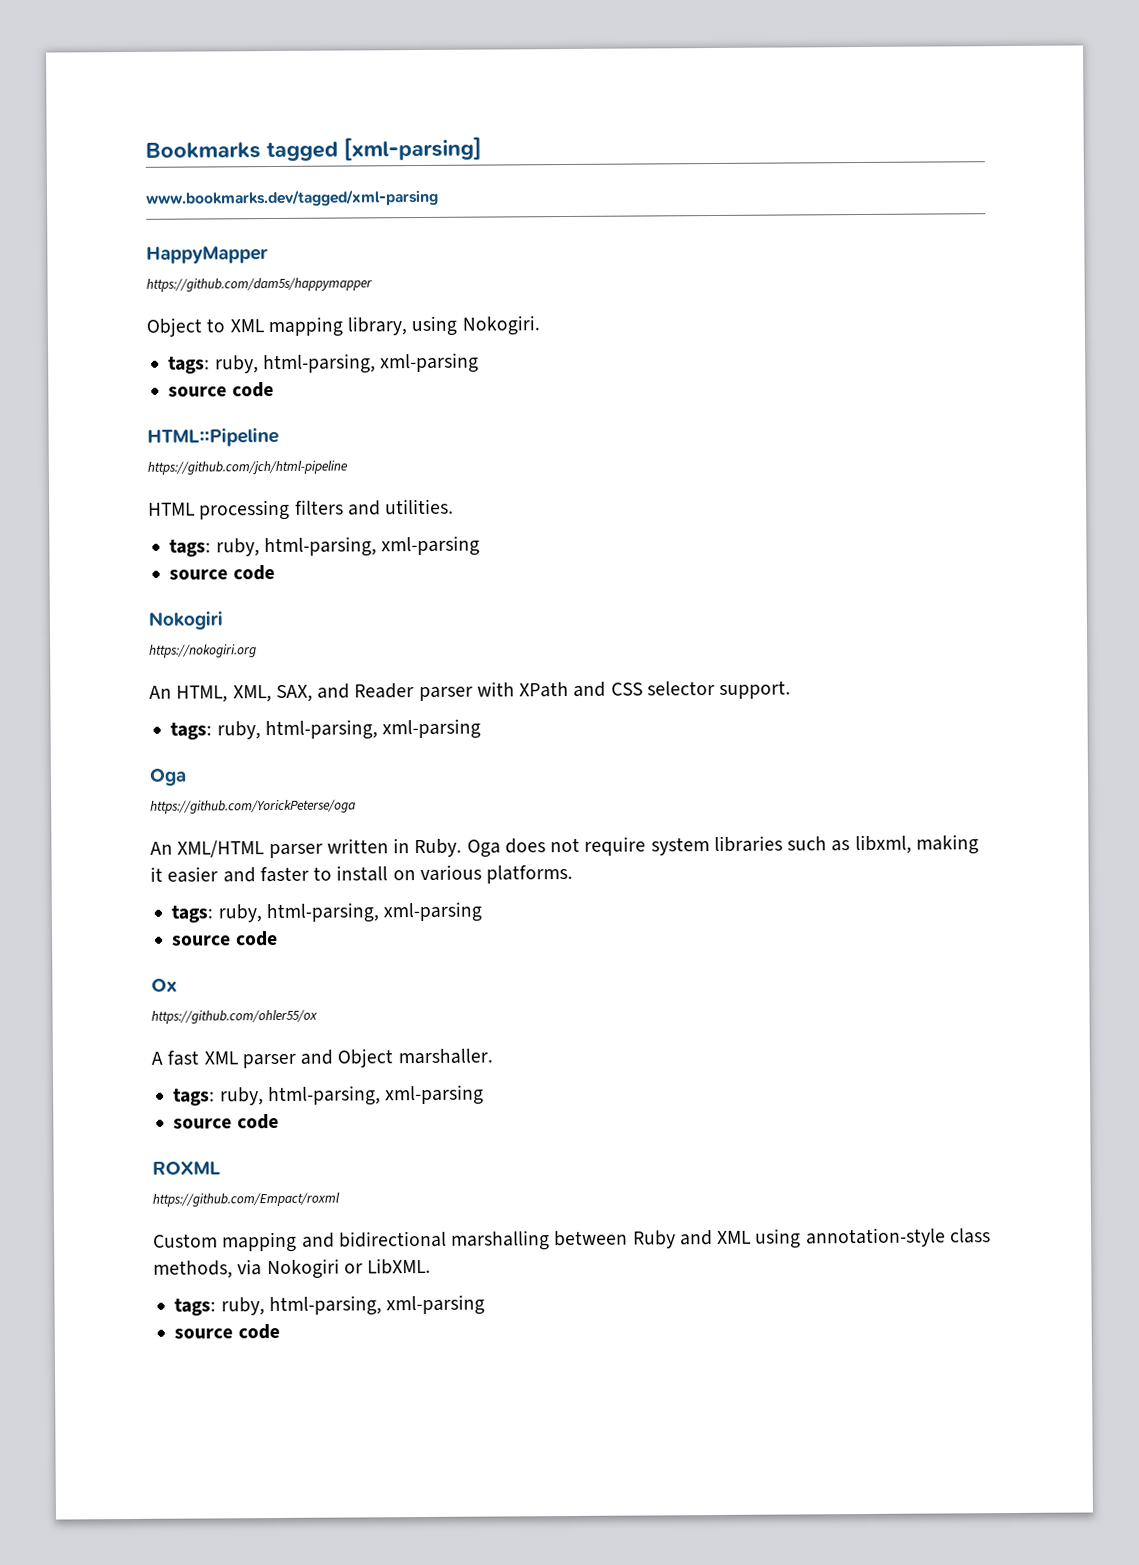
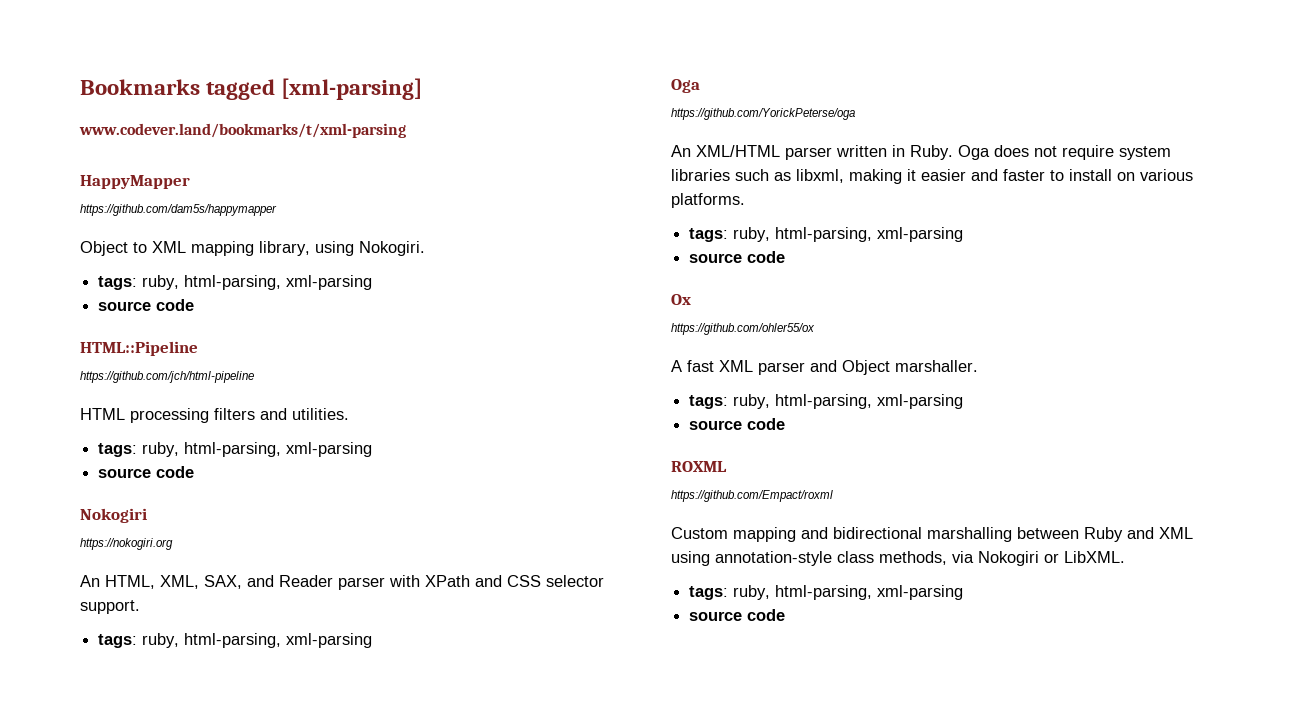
[145,188,439,207] www.bookmarks.dev/tagged/xml-parsing -> [79,123,406,138] www.codever.land/bookmarks/t/xml-parsing

